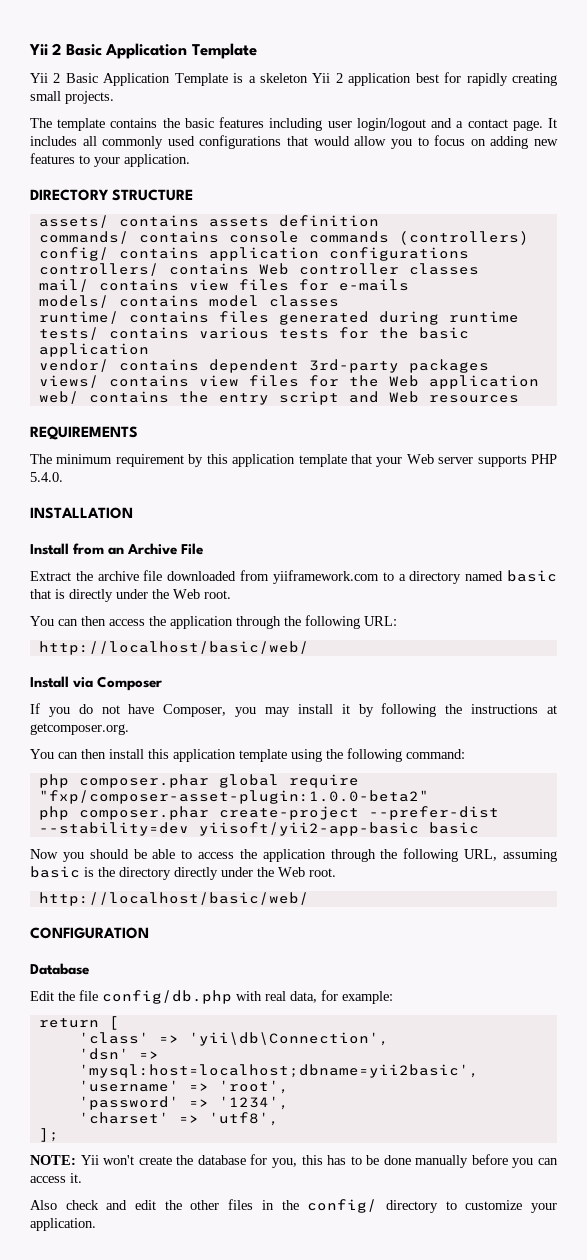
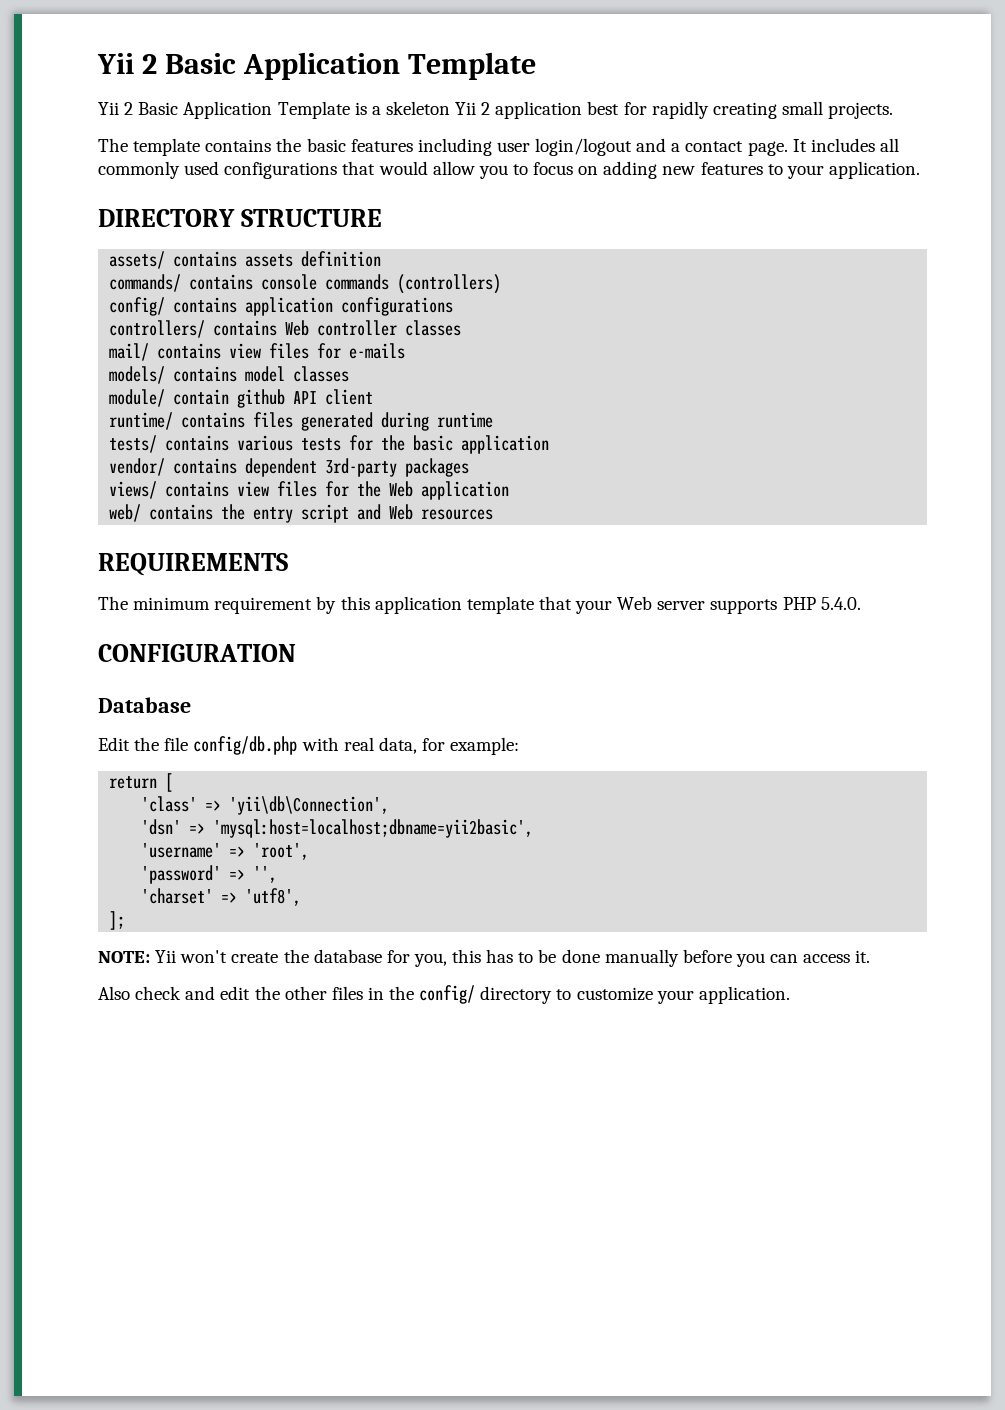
(339, 301) none -> [109,389,374,408] // module/ contain github API client
[30,507,133,519] [30,543,204,555] [30,570,557,584] [30,589,231,602] [30,615,397,629] [38,641,309,655] [30,676,163,691] [30,703,557,717] [30,723,129,735] [30,748,465,762] [38,774,359,788] [38,790,429,804] [38,806,499,820] [38,822,479,836] [30,848,557,862] [30,866,336,880] [38,892,309,906] // INSTALLATION // Install from an Archive File // Extract the archive file downloaded from yiiframework.com to a directory named basic that is directly under the Web root. // You can then access the application through the following URL: // http://localhost/basic/web/ // Install via Composer // If you do not have Composer, you may install it by following the instructions at getcomposer.org. // You can then install this application template using the following command: // php composer.phar global require "fxp/composer-asset-plugin:1.0.0-beta2" // php composer.phar create-project --prefer-dist --stability=dev yiisoft/yii2-app-basic basic // Now you should be able to access the application through the following URL, assuming basic is the directory directly under the Web root. // http://localhost/basic/web/ -> (861, 603) none
[218,1096,289,1110] '1234', -> [253,866,278,883] '',

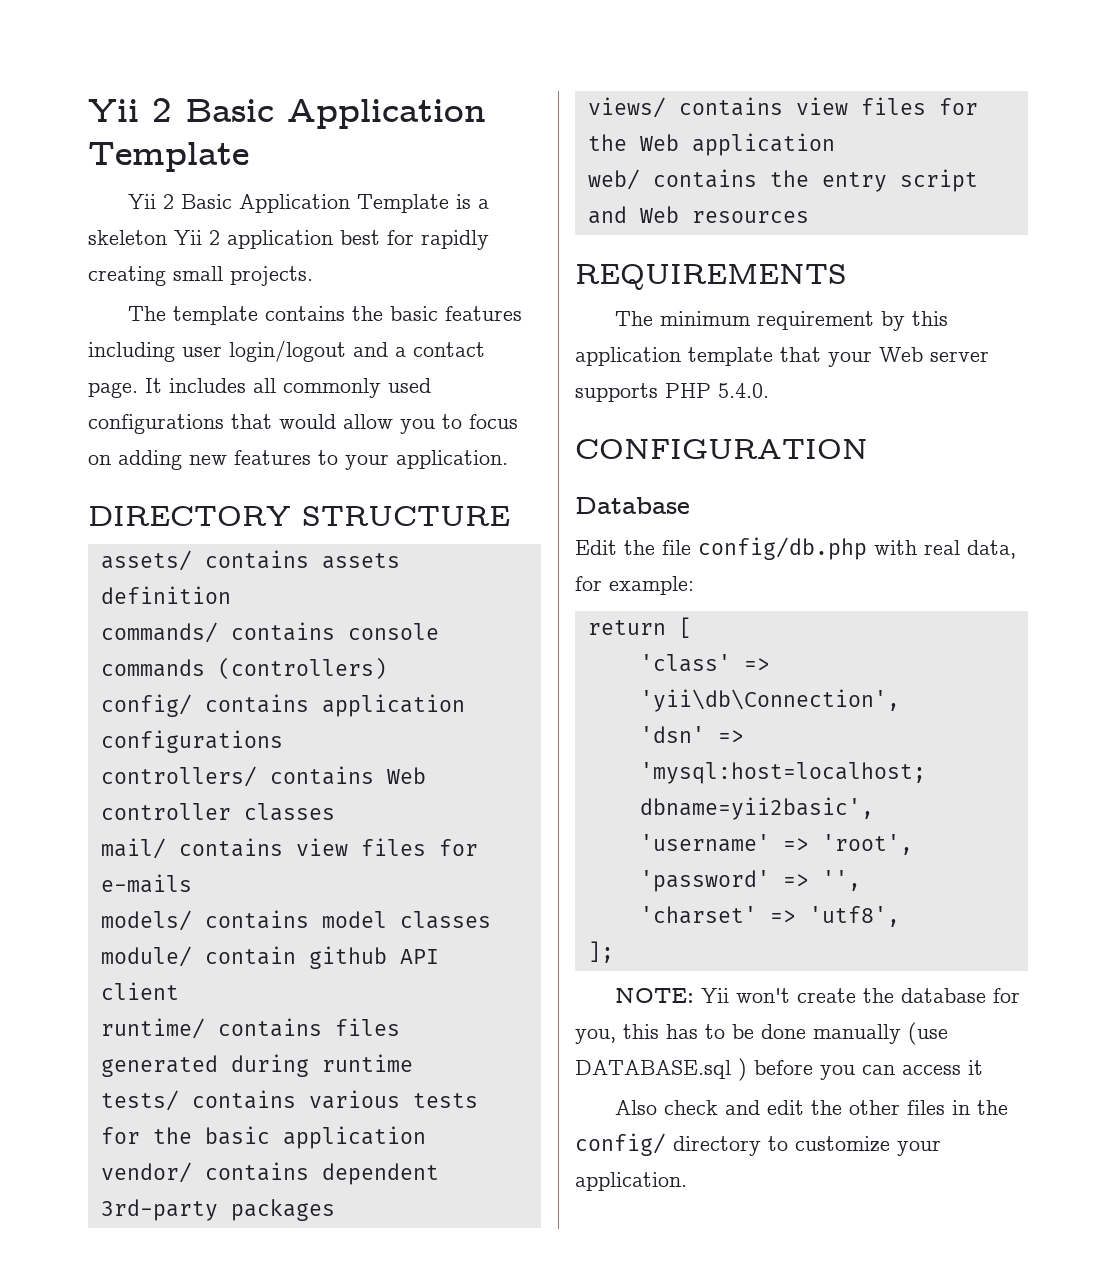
(679, 958) none -> [908,1022,948,1045] [575,1058,747,1081] (use DATABASE.sql )
[855,950,871,963] it. -> [968,1060,983,1075] it

